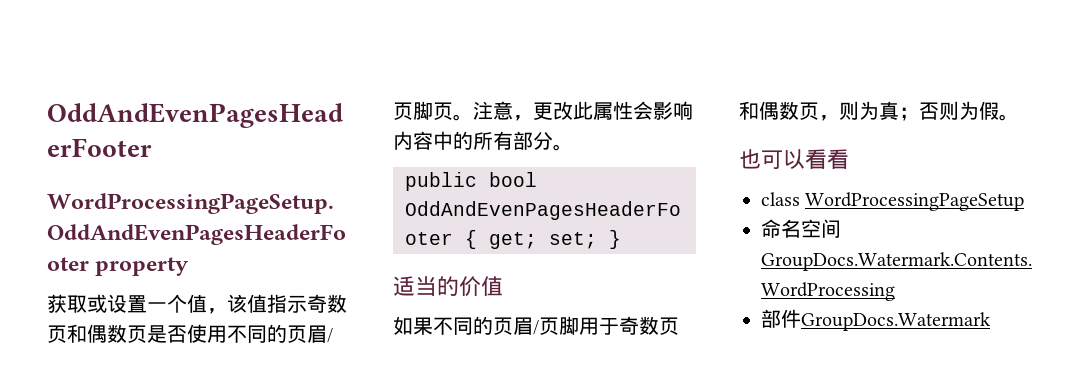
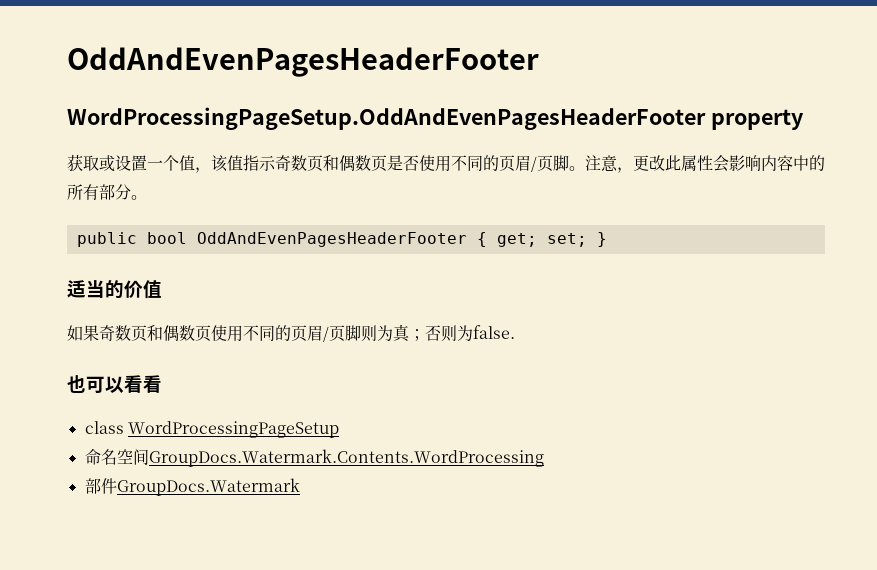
[433,102,453,120] 页 -> (569, 163) none
[433,316,679,335] [739,101,839,121] 不同的页眉/页脚用于奇数页和偶数页， -> [99,325,361,342] 奇数页和偶数页使用不同的页眉/页脚
[979,101,1019,121] 假。 -> [473,325,515,339] false.

